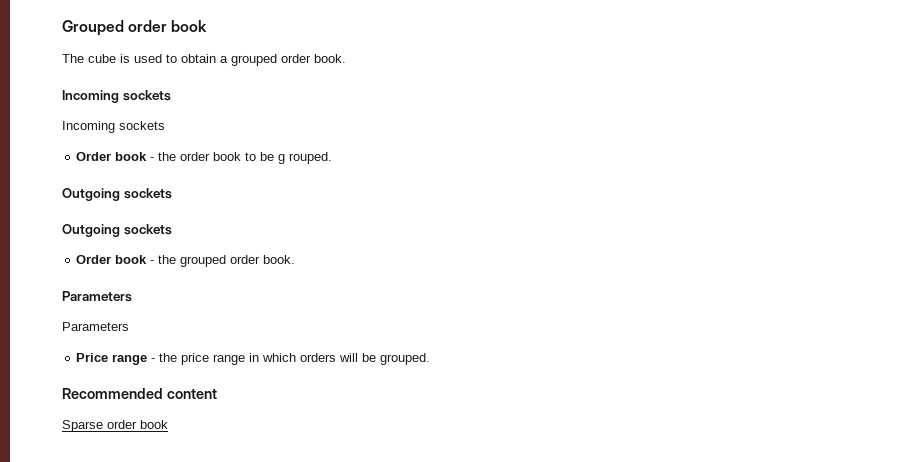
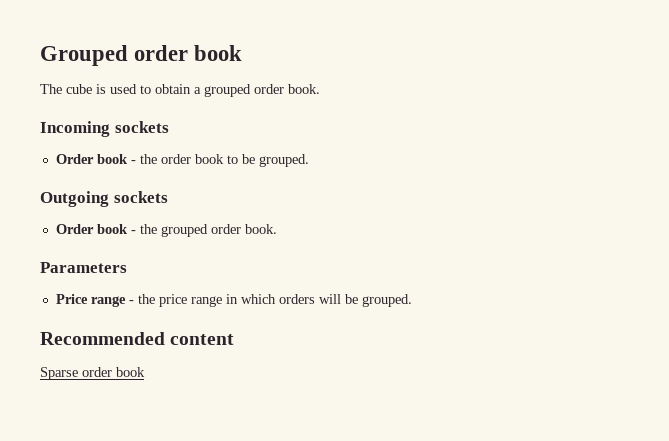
[62,121,165,133] // Incoming sockets -> (169, 127) none
[278,152,333,164] [62,188,172,201] g rouped. // Outgoing sockets -> [258,154,309,167] grouped.
[62,322,129,331] // Parameters -> (127, 267) none

